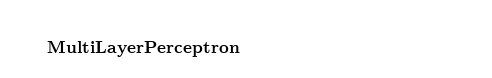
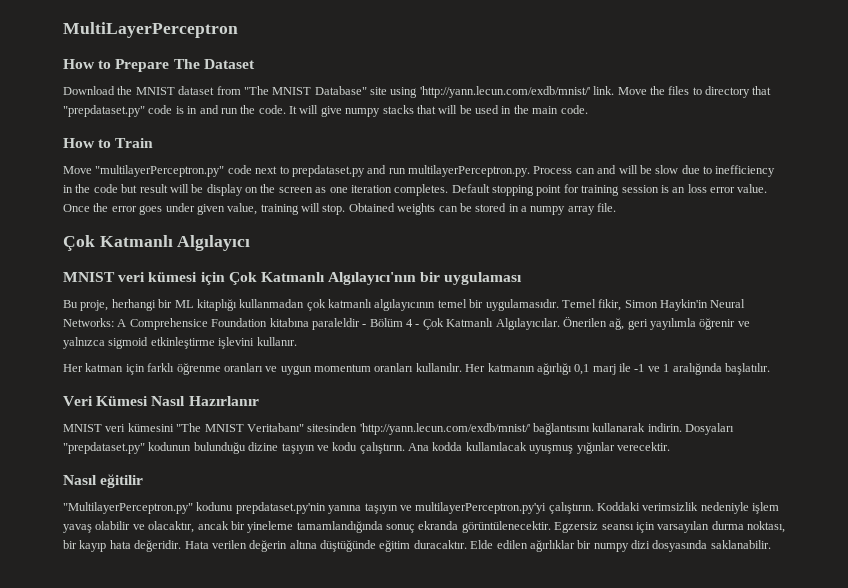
(240, 48) none -> [63,59,255,72] [63,86,772,98] [63,105,588,117] [63,138,154,148] [63,165,776,177] [63,184,768,196] [63,203,617,215] [63,235,251,251] [63,272,523,285] [63,299,746,311] [63,317,750,330] [63,337,297,349] [63,363,770,375] [63,396,259,406] [63,423,735,435] [63,442,670,454] [63,474,144,488] [63,502,780,514] [63,521,785,533] [63,540,771,552] // How to Prepare The Dataset // Download the MNIST dataset from "The MNIST Database" site using 'http://yann.lecun.com/exdb/mnist/' link. Move the files to directory that "prepdataset.py" code is in and run the code. It will give numpy stacks that will be used in the main code. // How to Train // Move "multilayerPerceptron.py" code next to prepdataset.py and run multilayerPerceptron.py. Process can and will be slow due to inefficiency in the code but result will be display on the screen as one iteration completes. Default stopping point for training session is an loss error value. Once the error goes under given value, training will stop. Obtained weights can be stored in a numpy array file. // Çok Katmanlı Algılayıcı // MNIST veri kümesi için Çok Katmanlı Algılayıcı'nın bir uygulaması // Bu proje, herhangi bir ML kitaplığı kullanmadan çok katmanlı algılayıcının temel bir uygulamasıdır. Temel fikir, Simon Haykin'in Neural Networks: A Comprehensice Foundation kitabına paraleldir - Bölüm 4 - Çok Katmanlı Algılayıcılar. Önerilen ağ, geri yayılımla öğrenir ve yalnızca sigmoid etkinleştirme işlevini kullanır. // Her katman için farklı öğrenme oranları ve uygun momentum oranları kullanılır. Her katmanın ağırlığı 0,1 marj ile -1 ve 1 aralığında başlatılır. // Veri Kümesi Nasıl Hazırlanır // MNIST veri kümesini "The MNIST Veritabanı" sitesinden 'http://yann.lecun.com/exdb/mnist/' bağlantısını kullanarak indirin. Dosyaları "prepdataset.py" kodunun bulunduğu dizine taşıyın ve kodu çalıştırın. Ana kodda kullanılacak uyuşmuş yığınlar verecektir. // Nasıl eğitilir // "MultilayerPerceptron.py" kodunu prepdataset.py'nin yanına taşıyın ve multilayerPerceptron.py'yi çalıştırın. Koddaki verimsizlik nedeniyle işlem yavaş olabilir ve olacaktır, ancak bir yineleme tamamlandığında sonuç ekranda görüntülenecektir. Egzersiz seansı için varsayılan durma noktası, bir kayıp hata değeridir. Hata verilen değerin altına düştüğünde eğitim duracaktır. Elde edilen ağırlıklar bir numpy dizi dosyasında saklanabilir.

